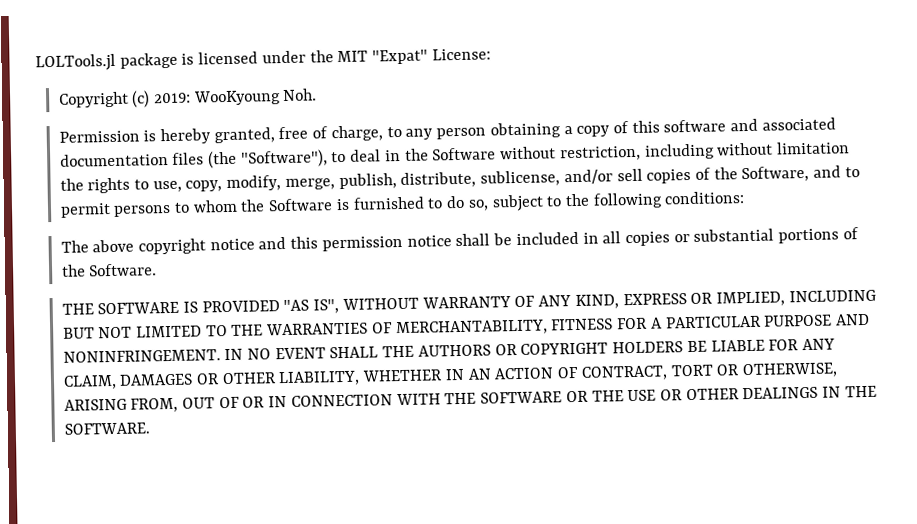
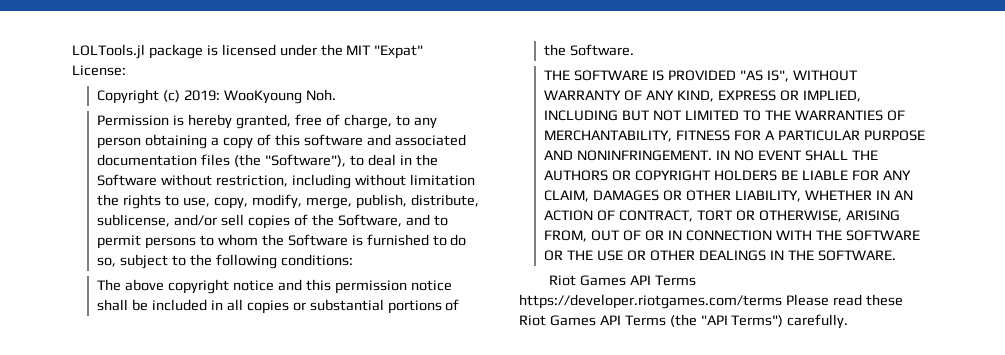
(150, 428) none -> [549,275,697,286] [519,294,903,309] [519,314,849,329] // Riot Games API Terms https://developer.riotgames.com/terms Please read these Riot Games API Terms (the "API Terms") carefully.

